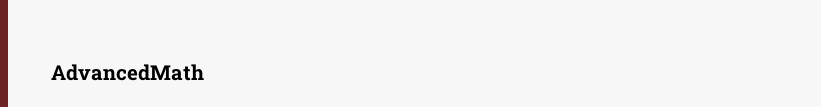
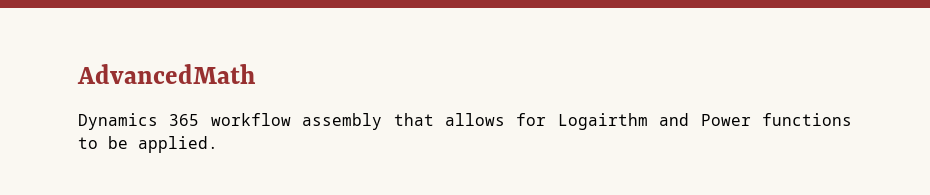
(204, 72) none -> [78,113,852,130] [78,136,218,153] // Dynamics 365 workflow assembly that allows for Logairthm and Power functions to be applied.

